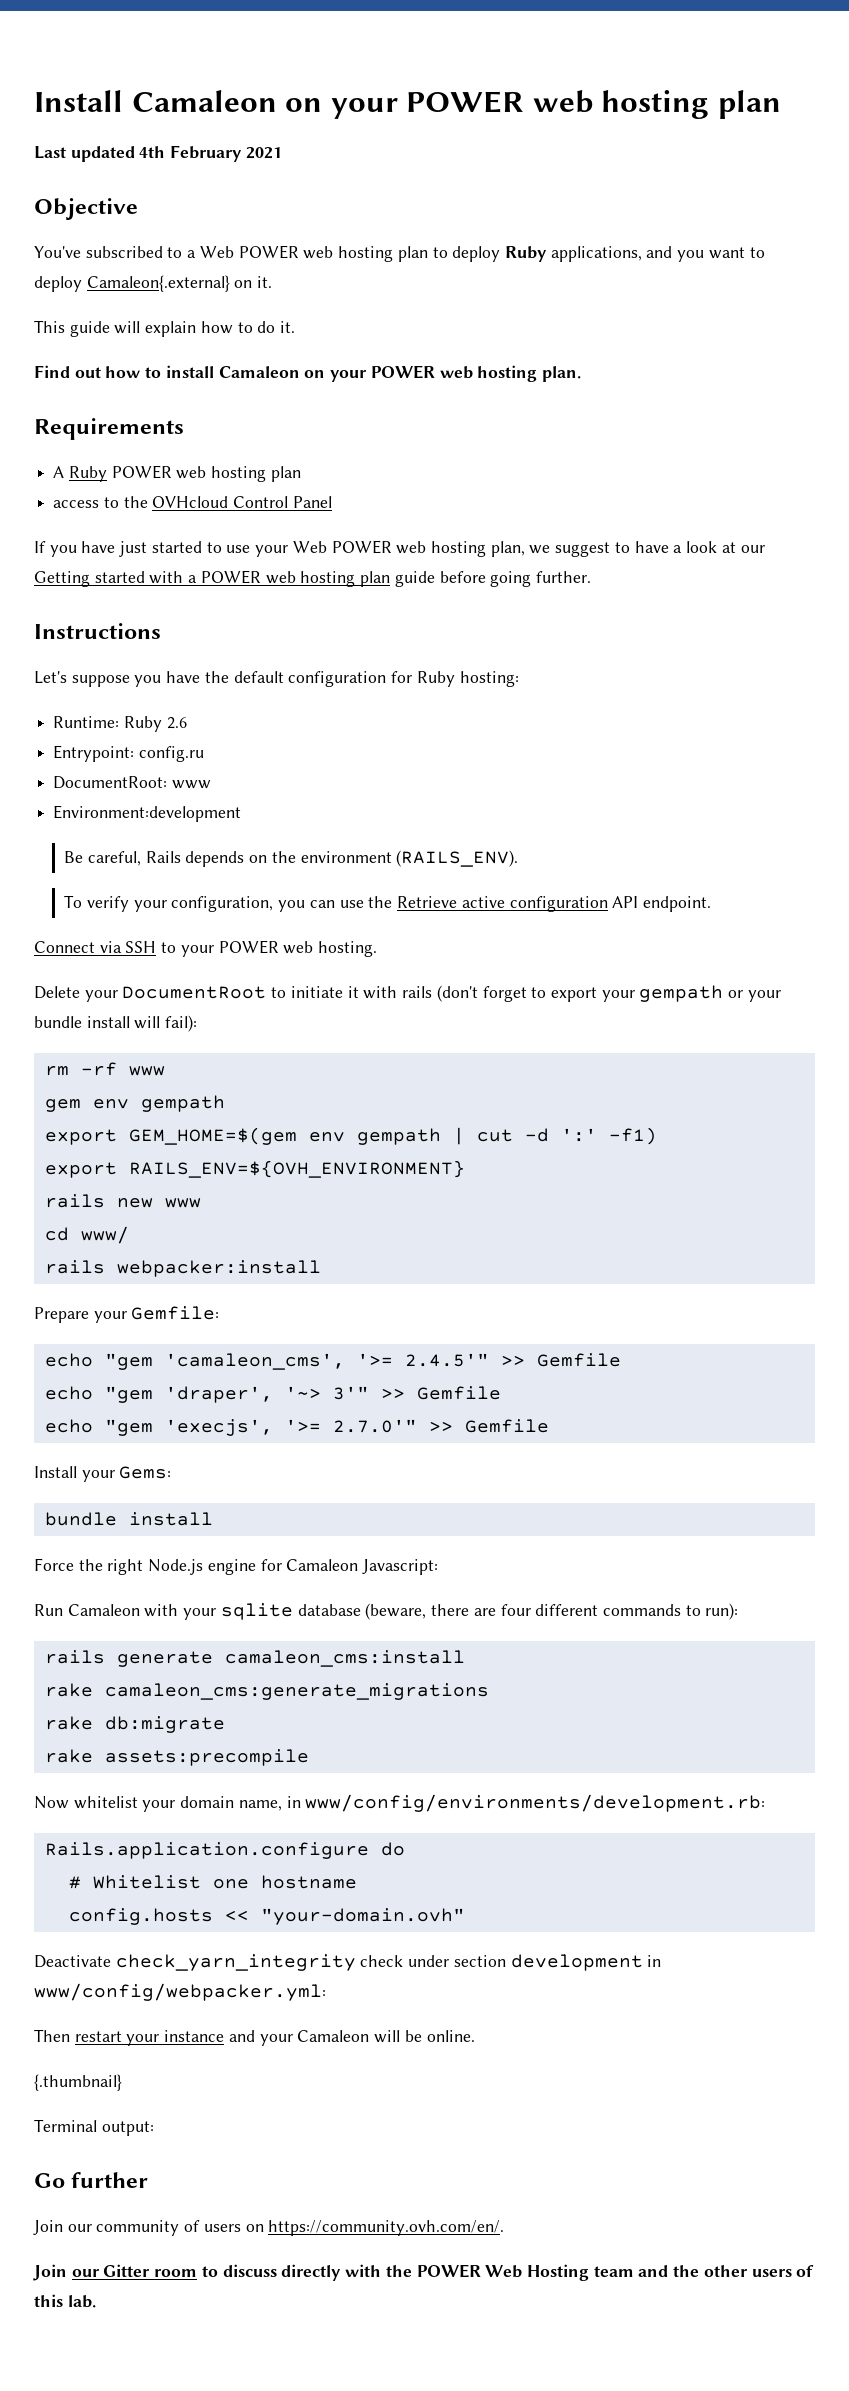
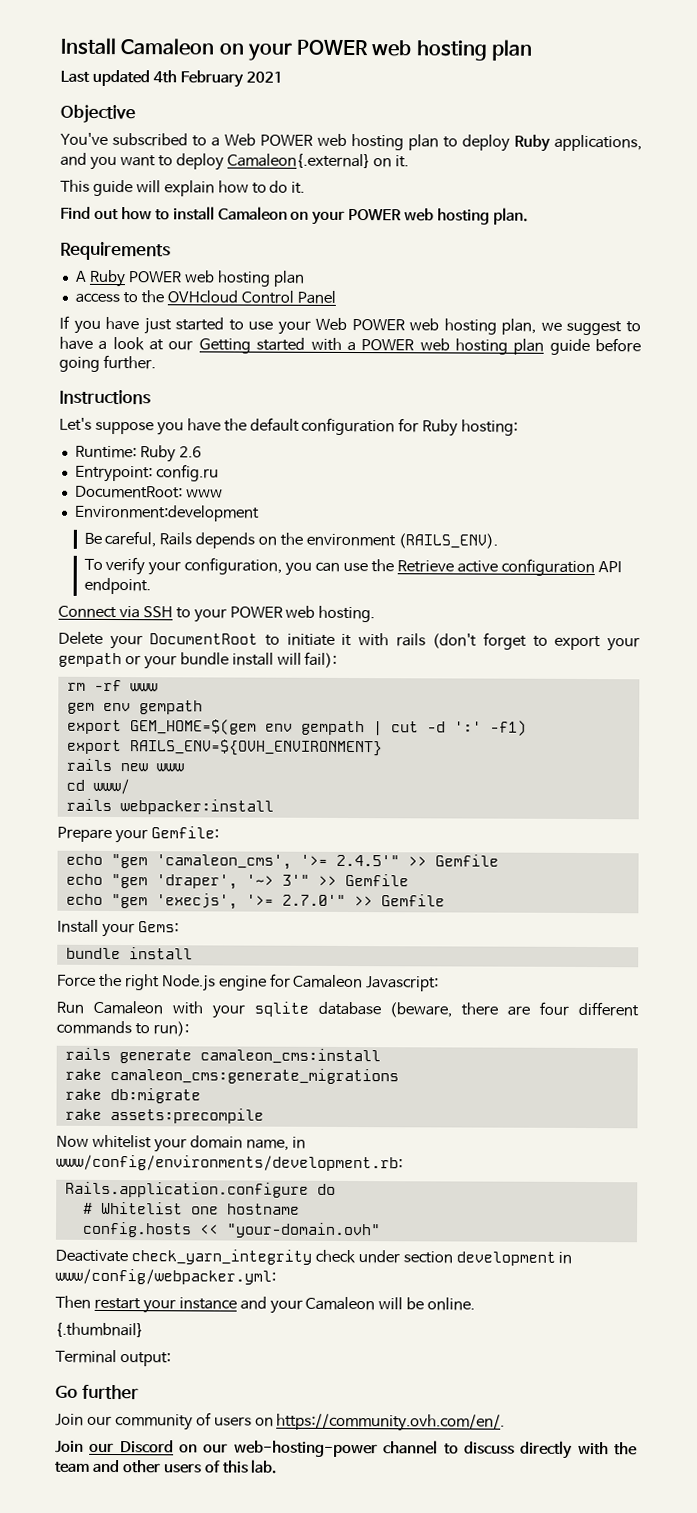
[103,2264,198,2277] Gitter room -> [119,1440,439,1458] Discord on our web-hosting-power channel
[416,2264,589,2281] POWER Web Hosting -> (639, 1449) none
[673,2265,700,2277] the -> (120, 1466) none

